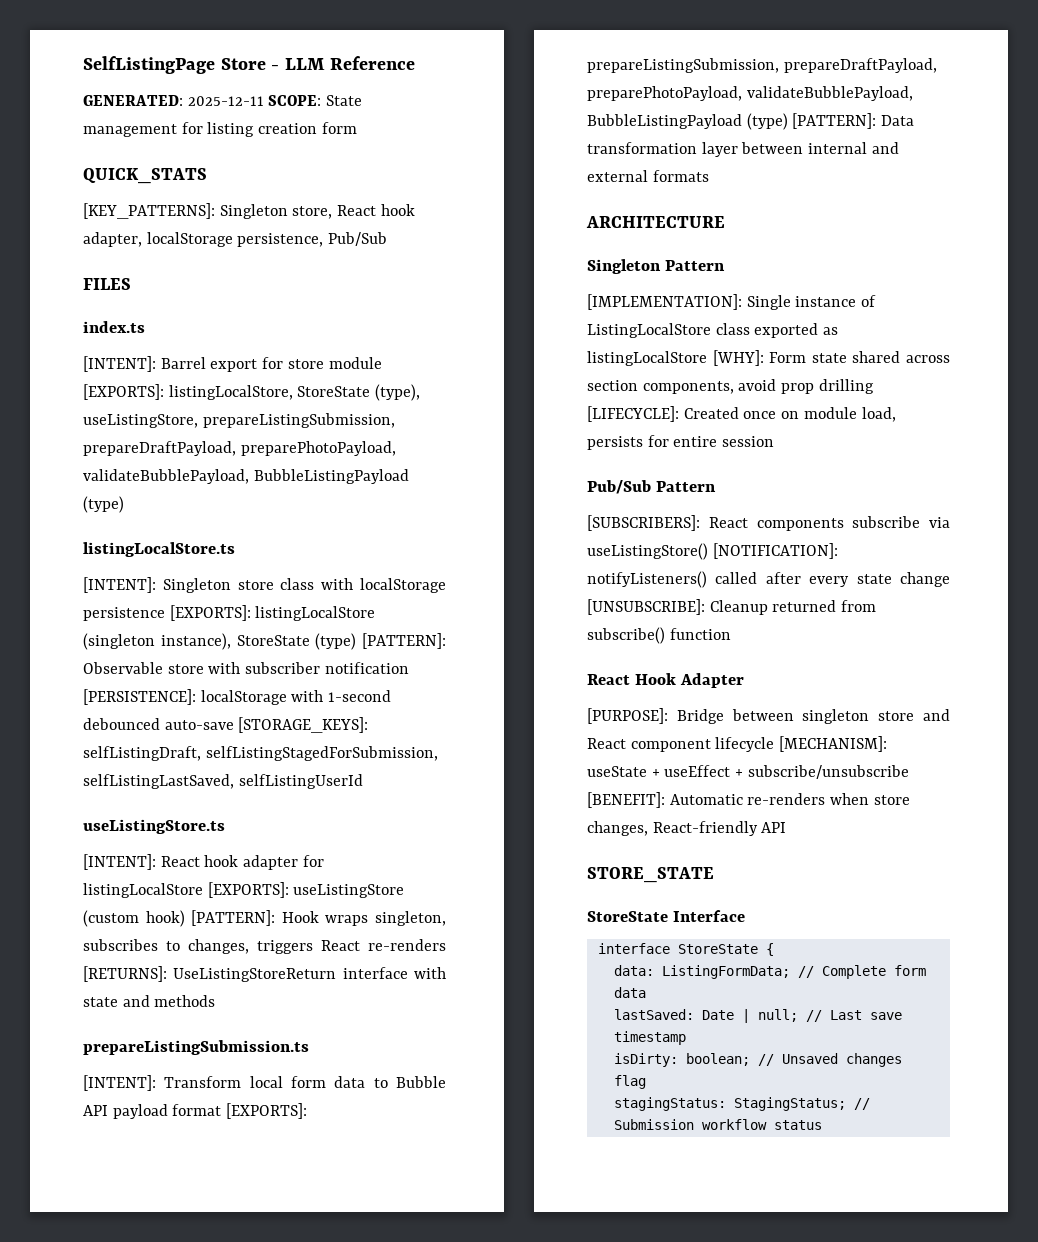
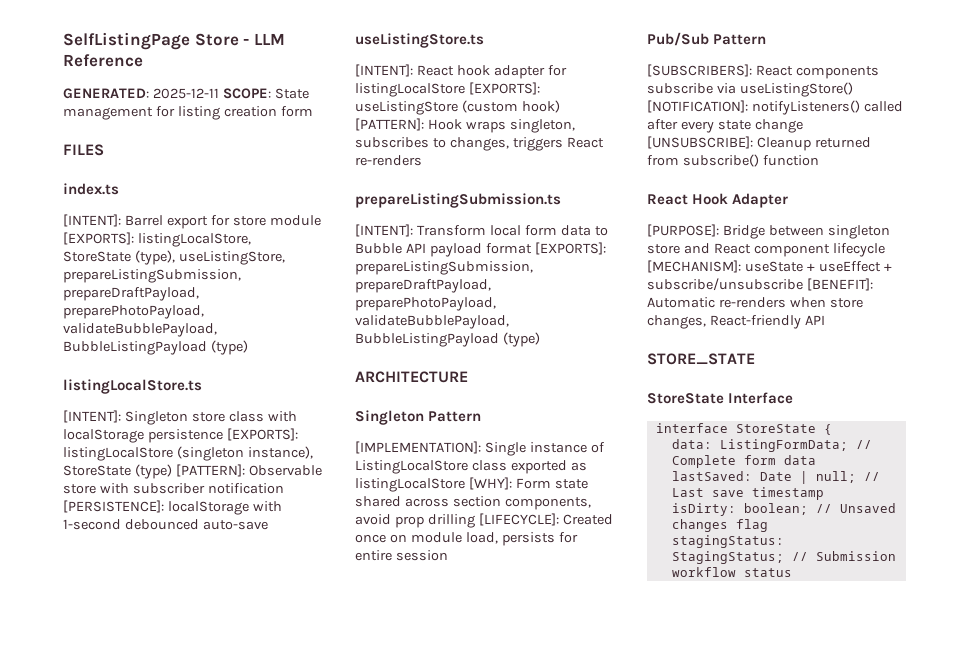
[83,168,207,184] [83,203,415,219] [83,232,388,247] // QUICK_STATS // [KEY_PATTERNS]: Singleton store, React hook adapter, localStorage persistence, Pub/Sub -> (313, 111) none
[238,717,369,733] [83,746,438,761] [83,774,363,789] [STORAGE_KEYS]: selfListingDraft, selfListingStagedForSubmission, selfListingLastSaved, selfListingUserId -> (268, 525) none
[83,966,446,982] [83,995,216,1007] [RETURNS]: UseListingStoreReturn interface with state and methods -> (422, 160) none
[792,113,915,129] [587,142,899,157] [587,170,709,182] [PATTERN]: Data transformation layer between internal and external formats -> (540, 339) none

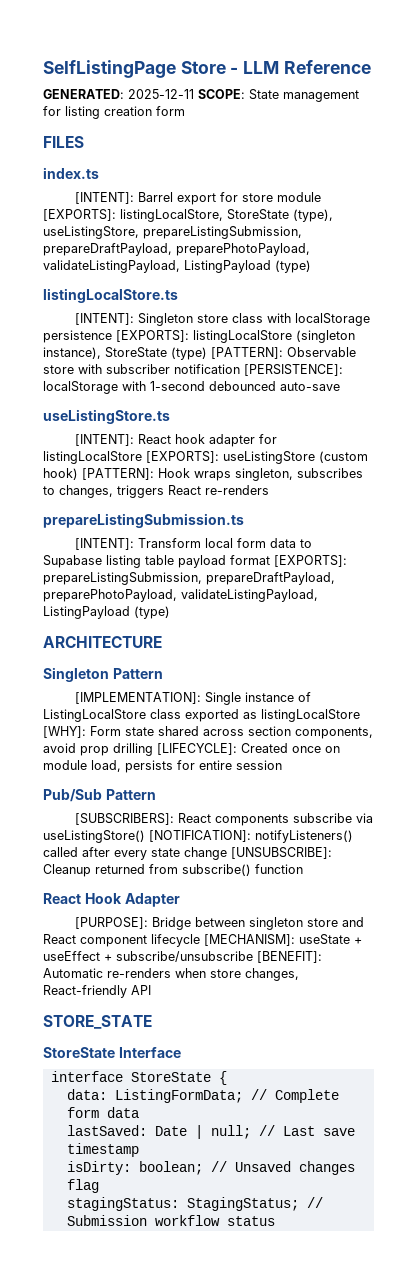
[63,323,217,337] [63,341,207,355] validateBubblePayload, BubbleListingPayload -> [43,260,271,273] validateListingPayload, ListingPayload
[355,243,426,254] Bubble API -> [43,555,174,568] Supabase listing table
[355,315,509,329] [355,333,499,347] validateBubblePayload, BubbleListingPayload -> [181,589,318,602] [43,606,130,619] validateListingPayload, ListingPayload

